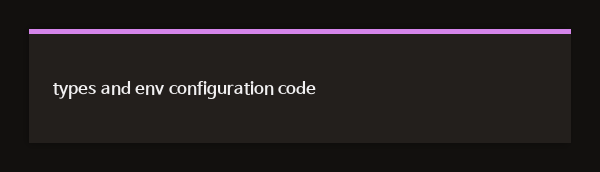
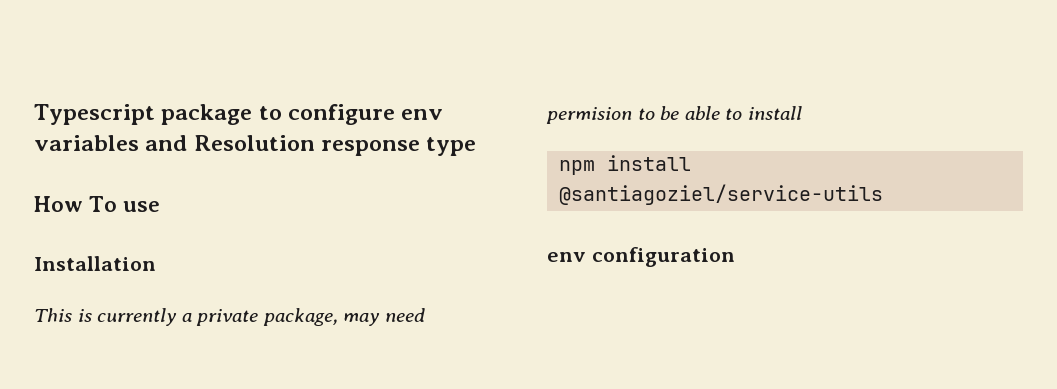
[53,81,131,99] types and -> [34,104,444,125] [34,135,477,156] [34,196,161,212] [34,256,156,271] [34,308,425,326] [546,106,802,124] [559,155,692,175] [559,184,884,205] Typescript package to configure env variables and Resolution response type // How To use // Installation // This is currently a private package, may need permision to be able to install // npm install @santiagoziel/service-utils //
[278,81,317,95] code -> (735, 257) none

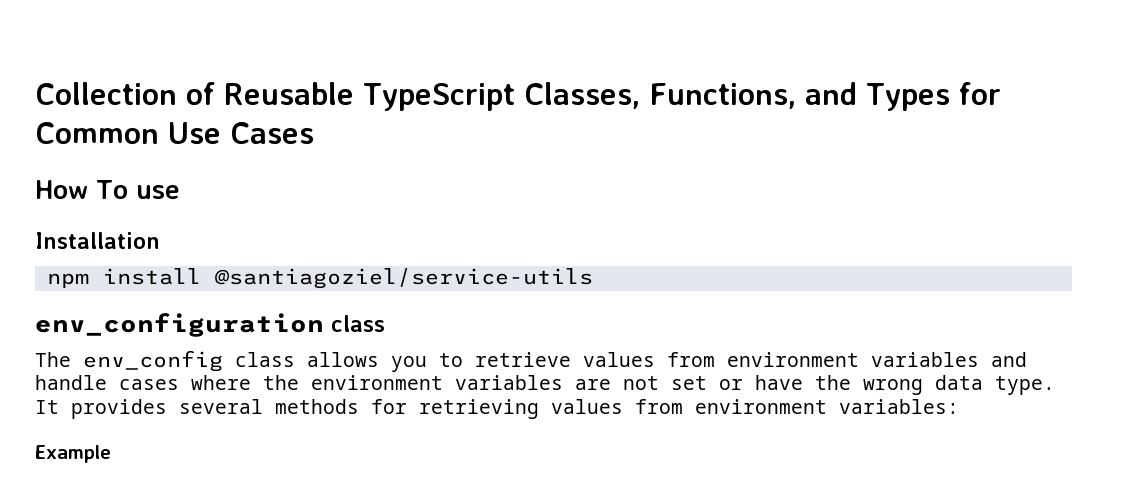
[34,104,444,125] [34,135,477,156] [34,196,161,212] [34,256,156,271] [34,308,425,326] [546,106,802,124] [559,155,692,175] [559,184,884,205] [547,247,735,267] Typescript package to configure env variables and Resolution response type // How To use // Installation // This is currently a private package, may need permision to be able to install // npm install @santiagoziel/service-utils // env configuration -> [35,82,1001,111] [35,122,314,144] [35,180,180,199] [35,232,160,249] [46,268,593,289] [35,313,385,337] [35,350,1027,372] [35,375,1055,395] [35,399,959,419] [35,445,111,463] Collection of Reusable TypeScript Classes, Functions, and Types for Common Use Cases // How To use // Installation // npm install @santiagoziel/service-utils // env_configuration class // The env_config class allows you to retrieve values from environment variables and handle cases where the environment variables are not set or have the wrong data type. It provides several methods for retrieving values from environment variables: // Example

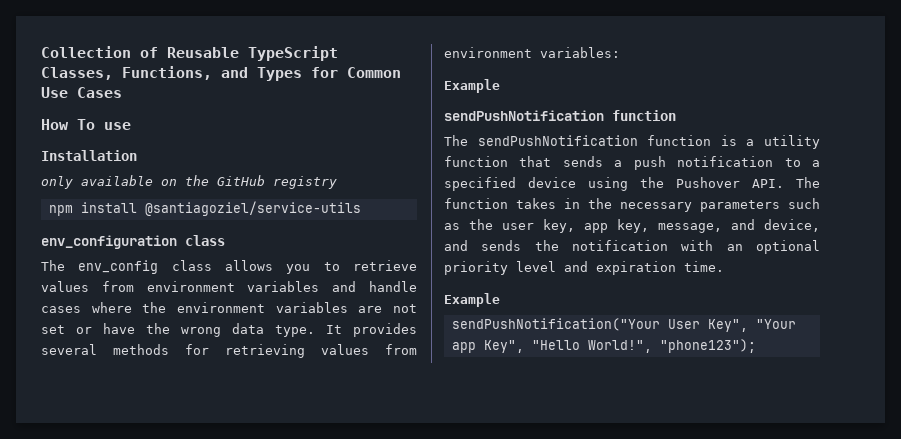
(160, 240) none -> [41,175,337,189] // only available on the GitHub registry
(111, 454) none -> [444,110,676,121] [444,135,820,149] [444,156,820,170] [444,177,820,191] [444,198,820,212] [444,219,820,233] [444,240,820,254] [444,261,724,275] [444,293,500,307] [451,318,796,332] [451,339,756,353] // sendPushNotification function // The sendPushNotification function is a utility function that sends a push notification to a specified device using the Pushover API. The function takes in the necessary parameters such as the user key, app key, message, and device, and sends the notification with an optional priority level and expiration time. // Example // sendPushNotification("Your User Key", "Your app Key", "Hello World!", "phone123");

